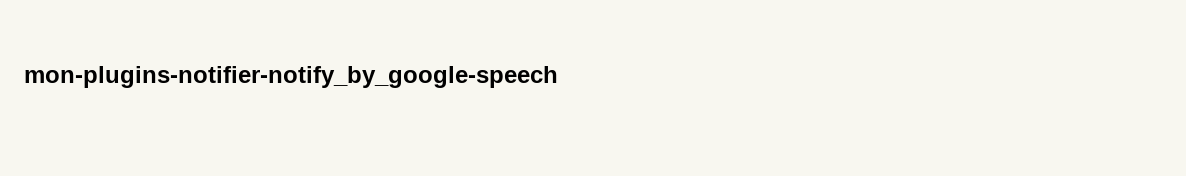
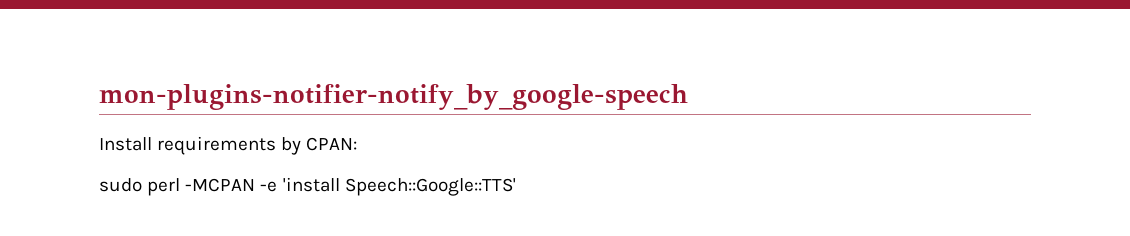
(558, 77) none -> [99,136,358,155] [99,177,516,196] // Install requirements by CPAN: // sudo perl -MCPAN -e 'install Speech::Google::TTS'

